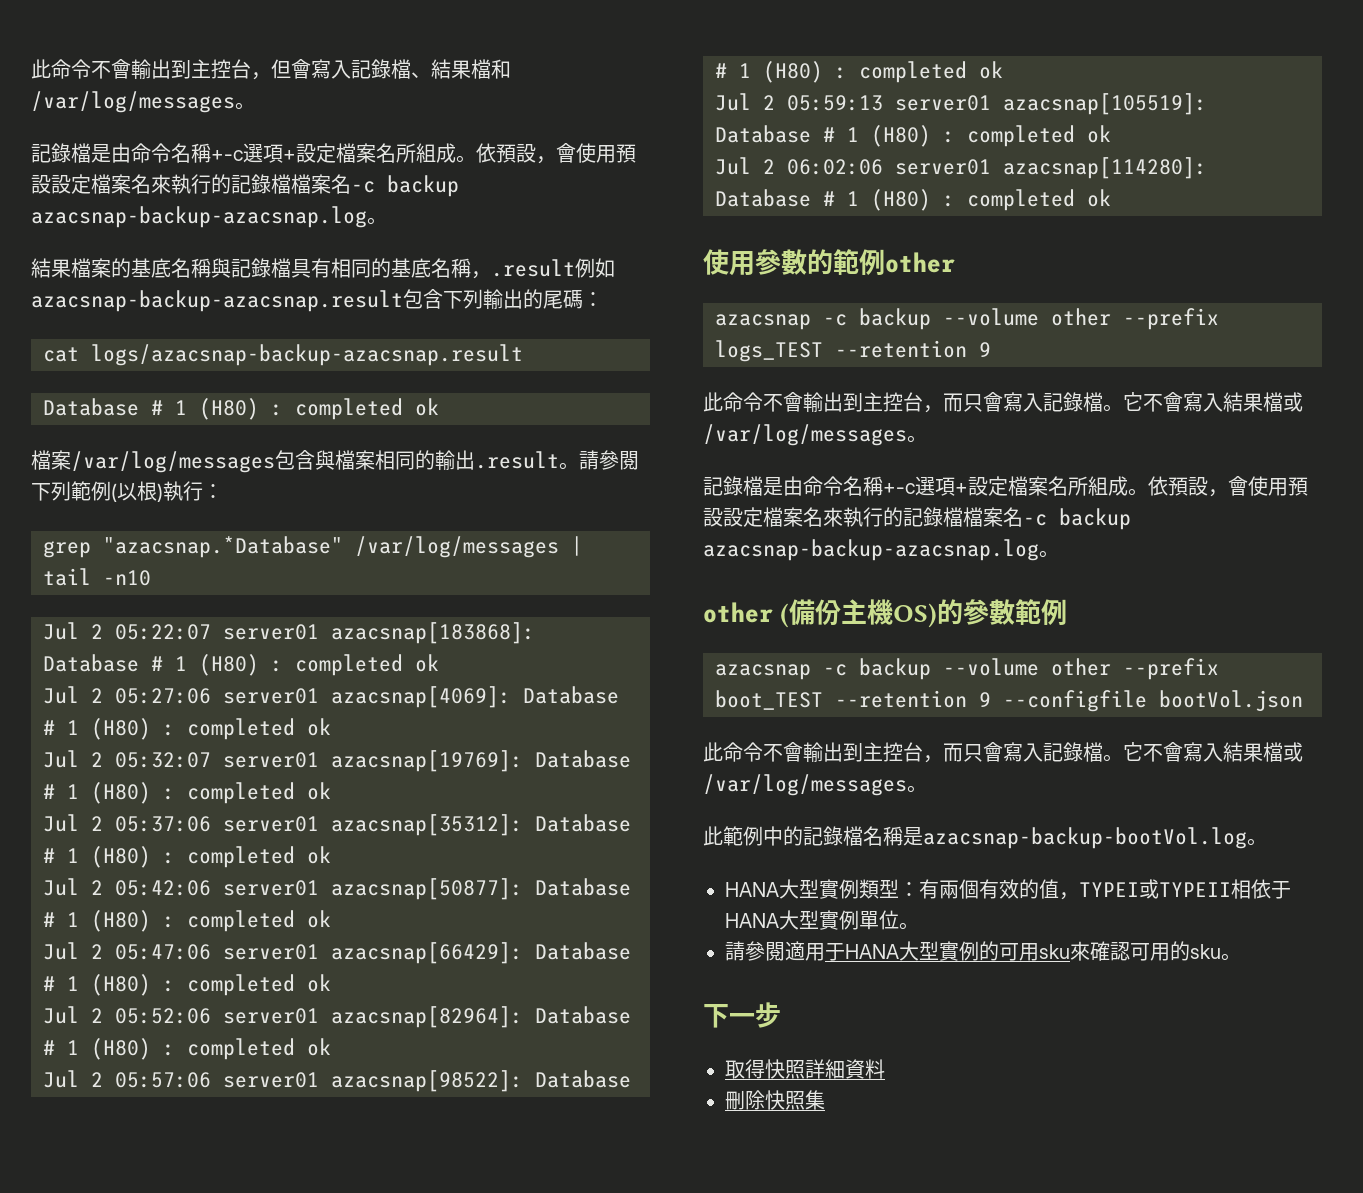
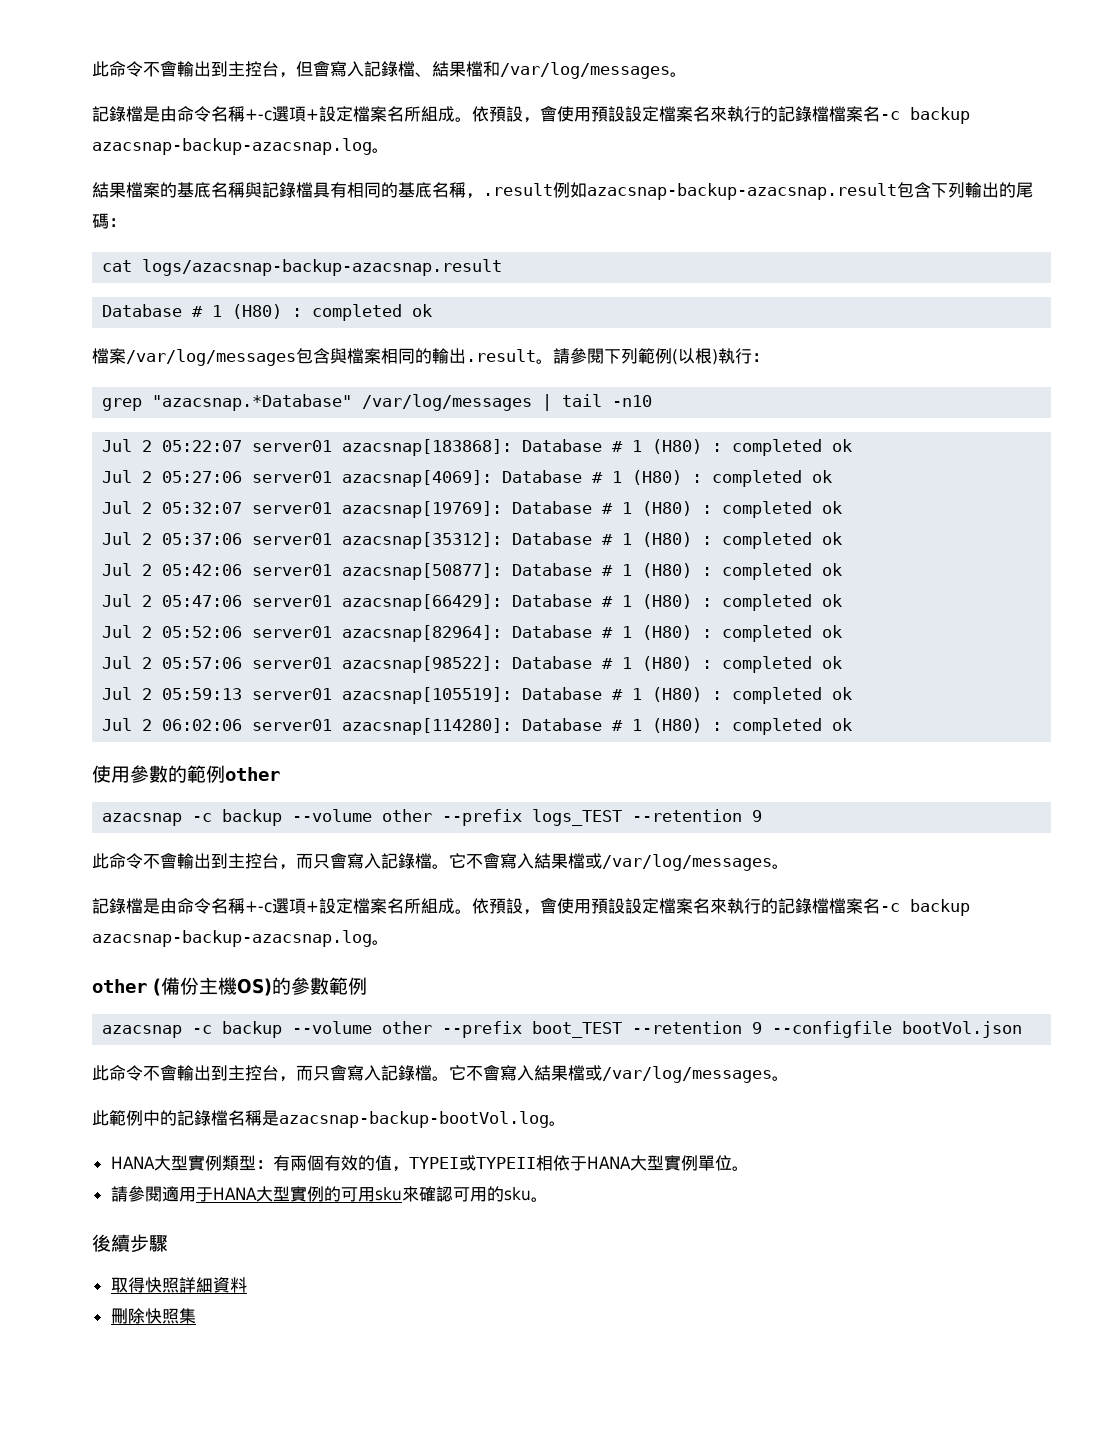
[703,1004,755,1028] 下一 -> [92,1234,130,1252] 後續
(781, 1015) none -> [149,1235,168,1252] 驟

